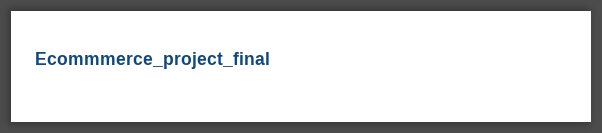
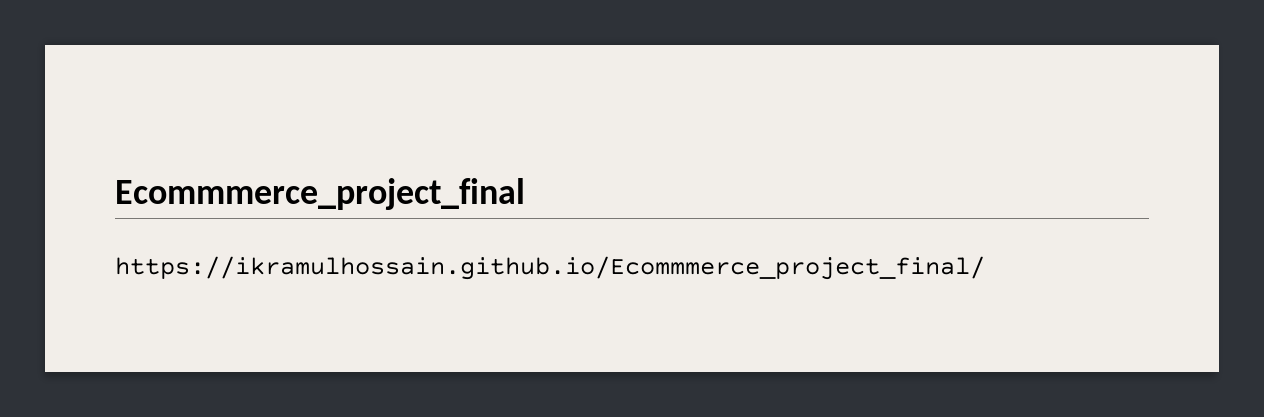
(270, 60) none -> [115,256,985,280] // https://ikramulhossain.github.io/Ecommmerce_project_final/

